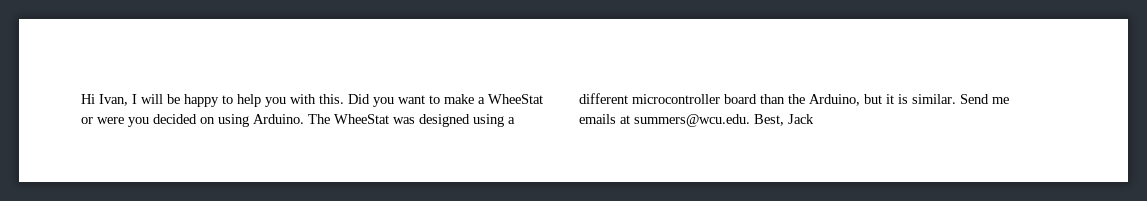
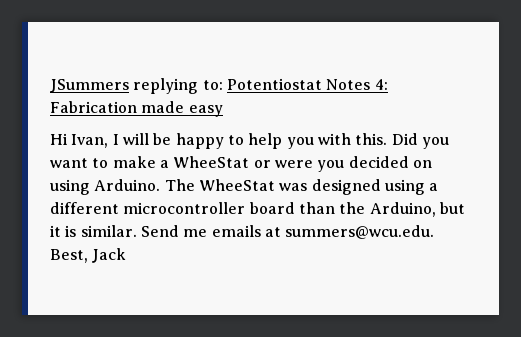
(81, 99) none -> [50,78,388,94] [50,101,223,117] JSummers replying to: Potentiostat Notes 4: Fabrication made easy //

